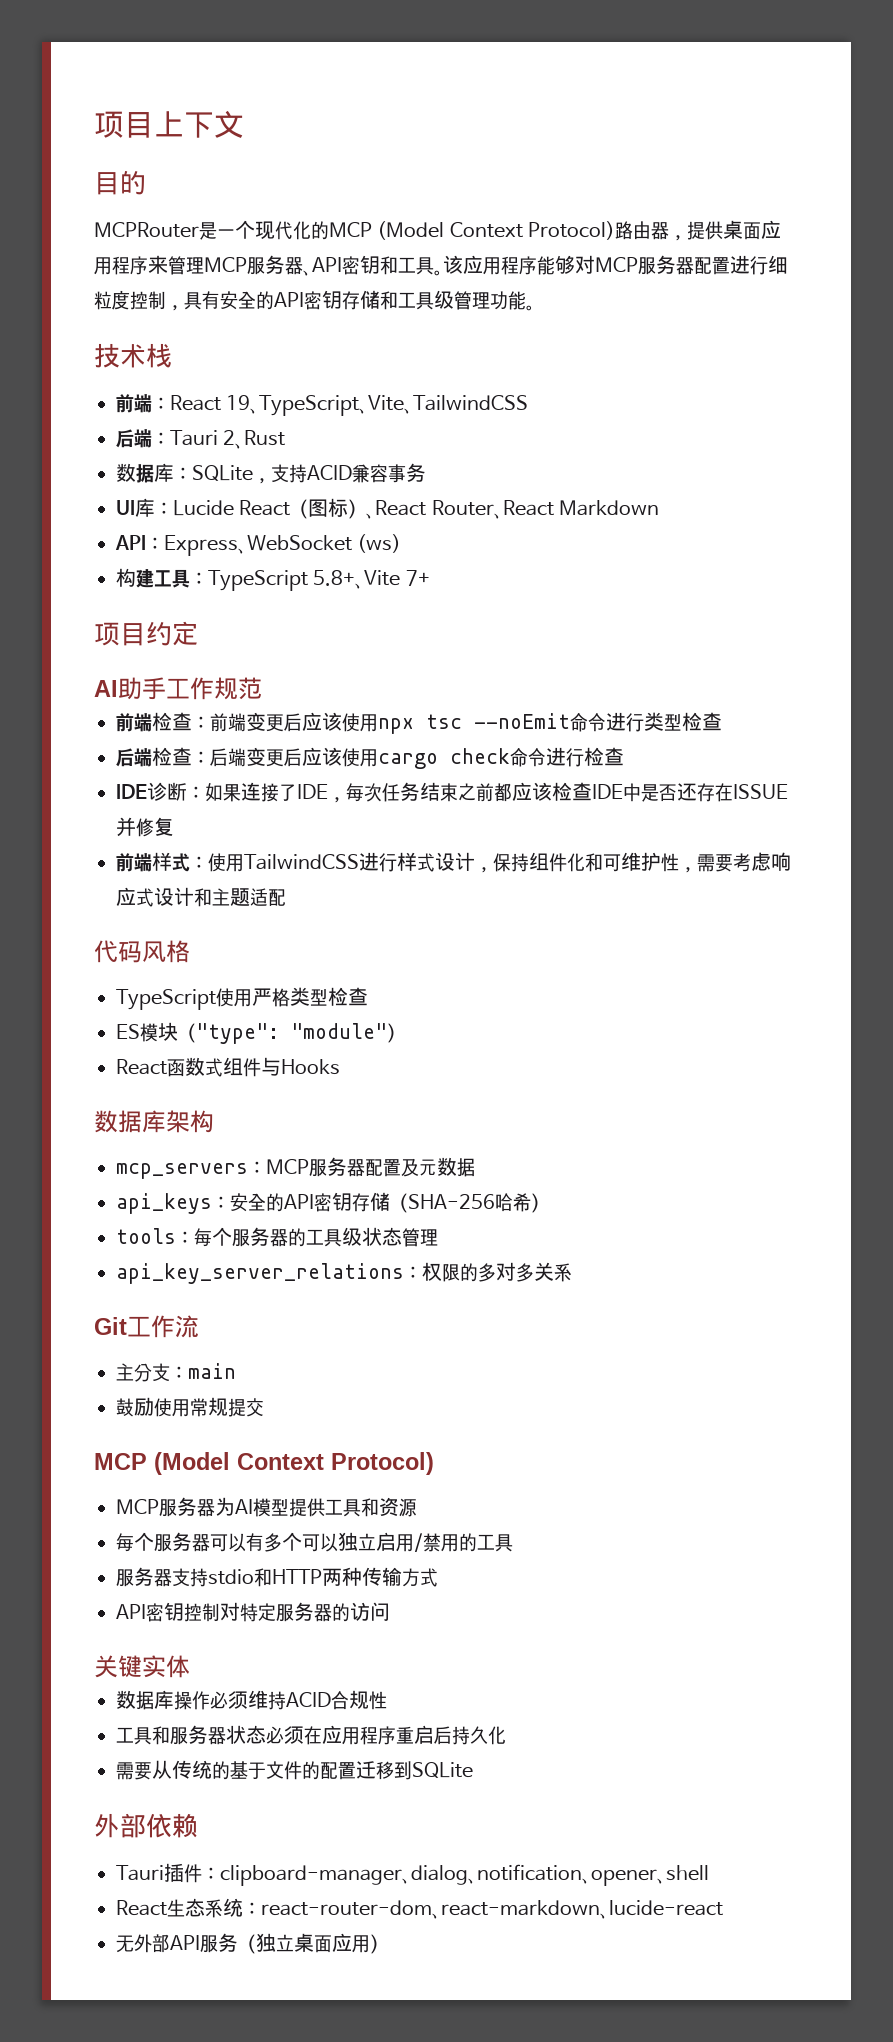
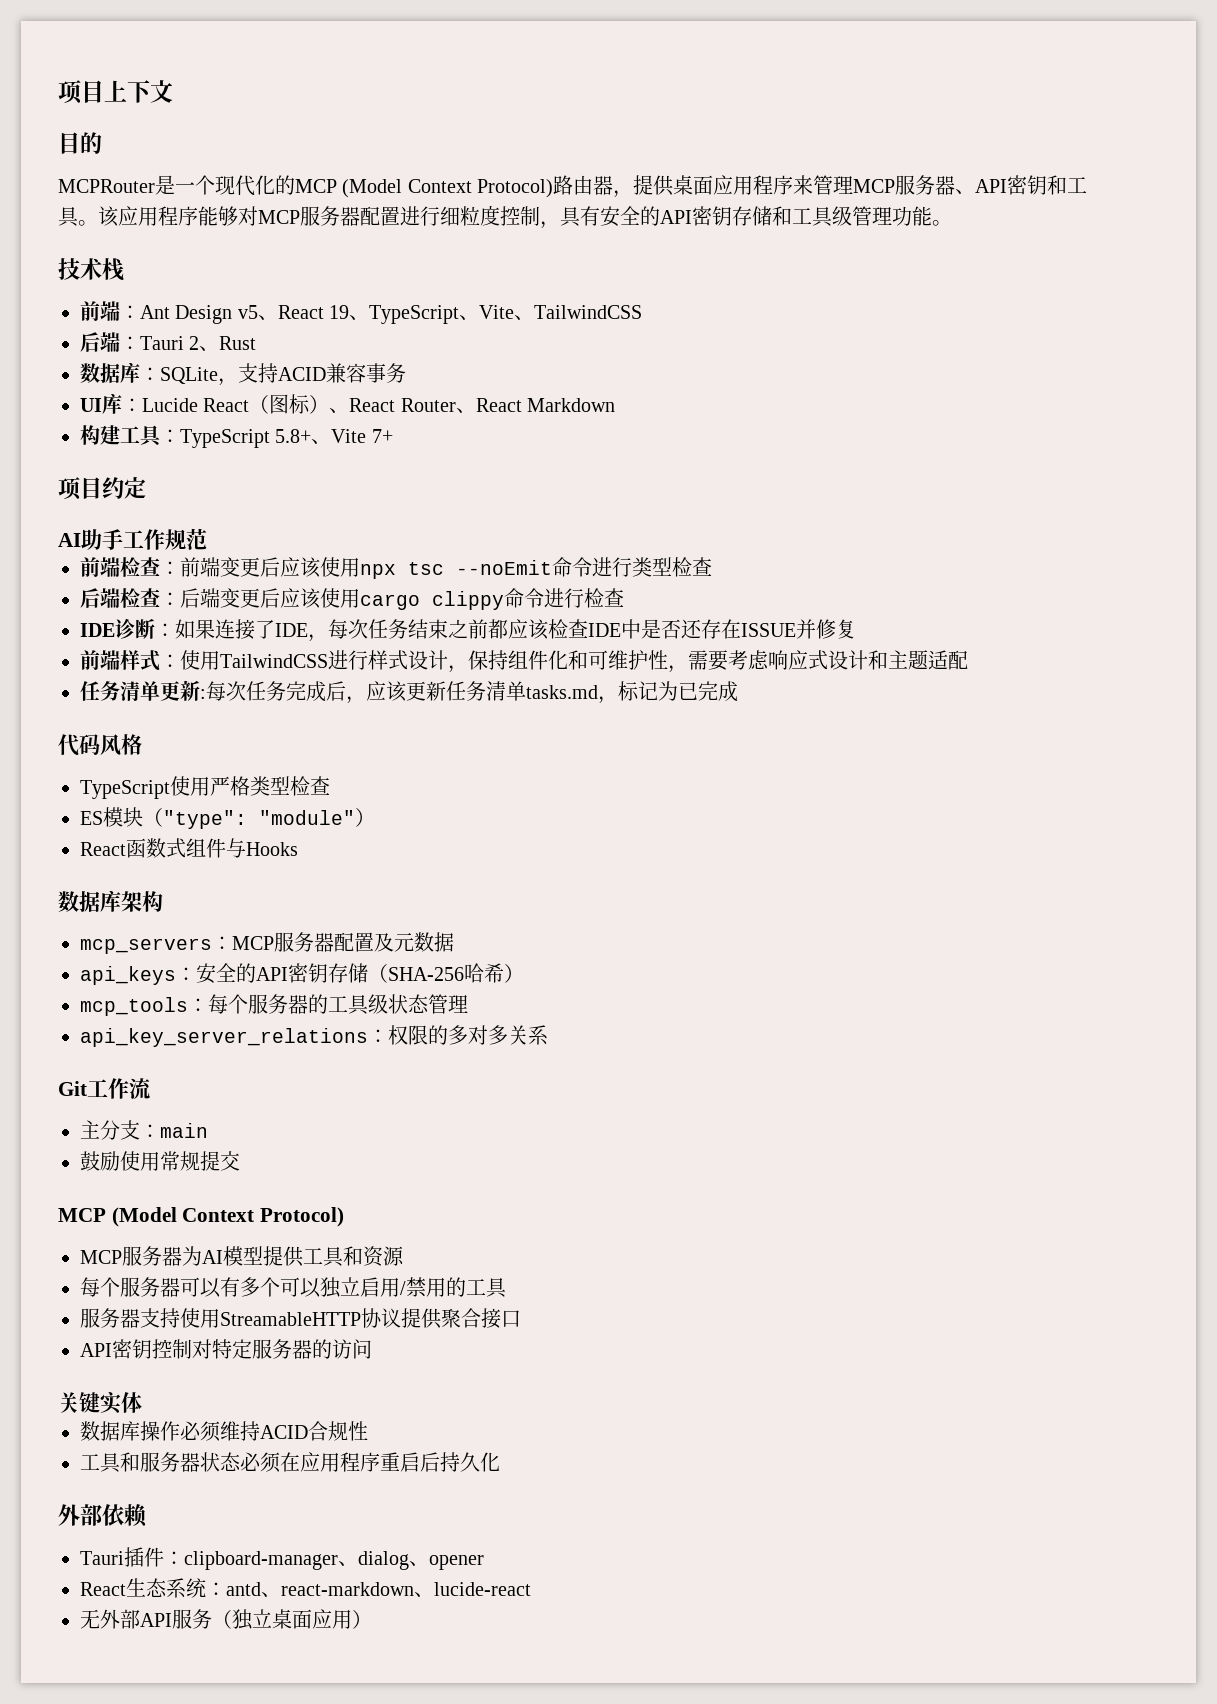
(170, 403) none -> [140,305,278,324] Ant Design v5、
[115,534,402,556] // API：Express、WebSocket (ws) -> (616, 405) none
[450,748,510,764] check -> [432,591,504,610] clippy
(286, 897) none -> [80,680,738,704] // 任务清单更新:每次任务完成后，应该更新任务清单tasks.md，标记为已完成
[116,1228,176,1244] tools -> [80,997,188,1016] mcp_tools
[208,1567,438,1587] stdio和HTTP两种传输方式 -> [180,1308,521,1329] 使用StreamableHTTP协议提供聚合接口
[116,1760,473,1780] // 需要从传统的基于文件的配置迁移到SQLite -> (500, 1462) none
[476,1864,591,1884] notification、 -> (429, 1563) none
[656,1865,709,1884] 、shell -> (484, 1562) none
[261,1900,432,1916] react-router-dom -> [226,1582,261,1596] antd

